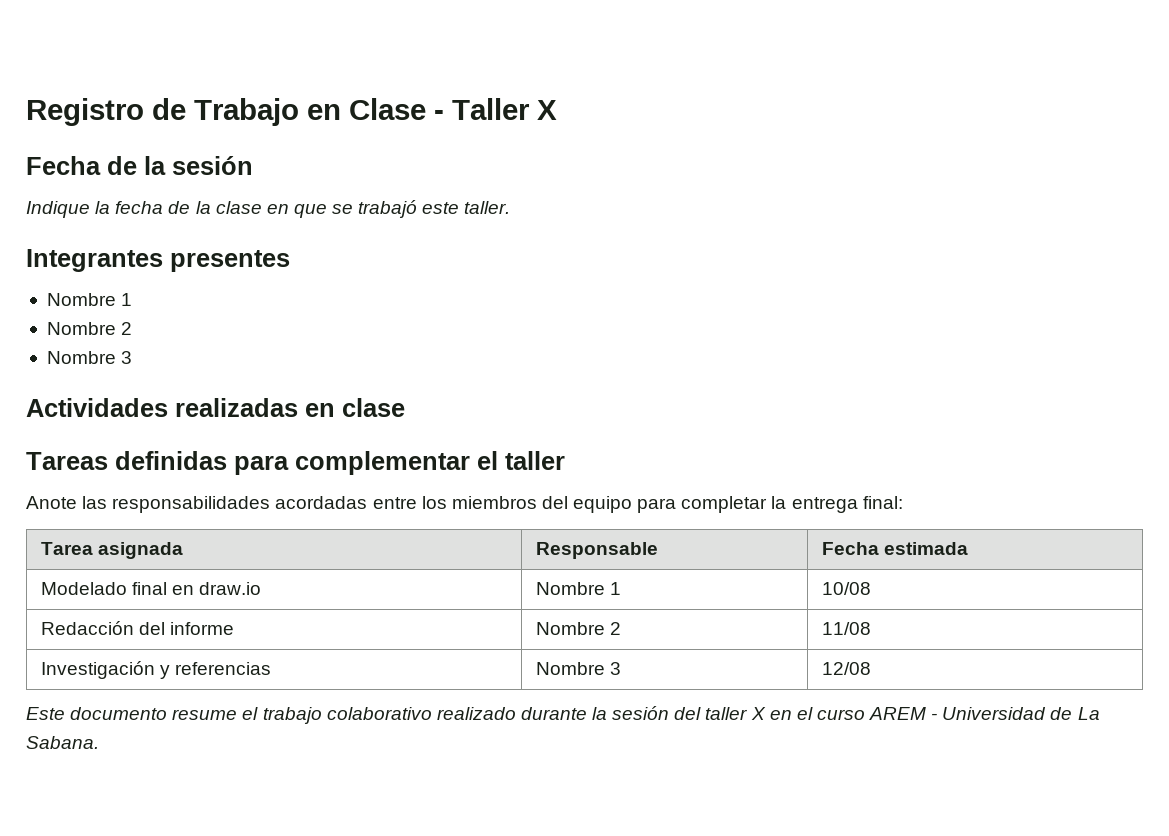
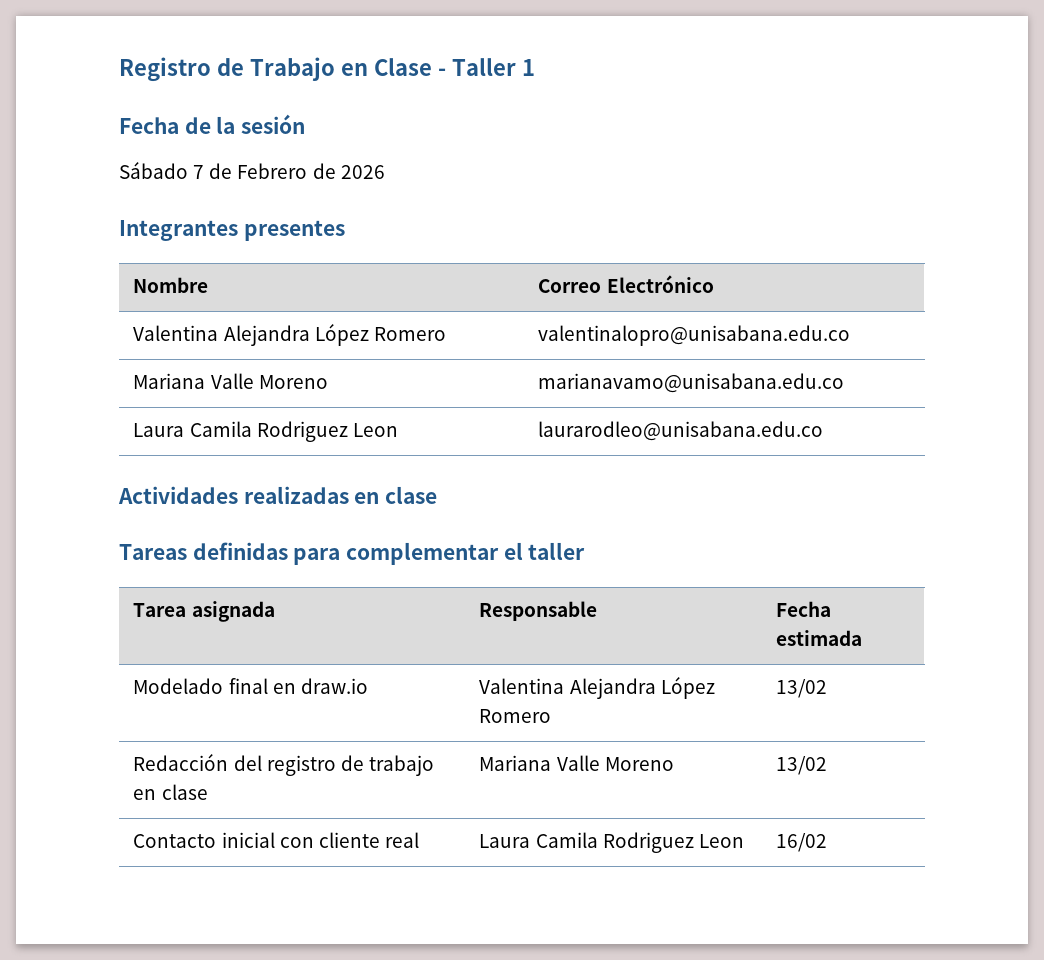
[537,100,557,120] X -> [521,59,535,76] 1
[26,200,511,218] Indique la fecha de la clase en que se trabajó este taller. -> [119,162,385,179] Sábado 7 de Febrero de 2026
[46,293,133,306] [46,322,133,335] [46,351,133,364] // Nombre 1 // Nombre 2 // Nombre 3 -> [133,277,209,293] [538,275,714,293] [133,324,446,346] [538,325,851,346] [133,373,328,389] [538,373,845,393] [133,421,398,442] [538,421,824,441] // Nombre | Correo Electrónico // Valentina Alejandra López Romero | valentinalopro@unisabana.edu.co // Mariana Valle Moreno | marianavamo@unisabana.edu.co // Laura Camila Rodriguez Leon | laurarodleo@unisabana.edu.co
[26,496,903,513] // Anote las responsabilidades acordadas entre los miembros del equipo para completar la entrega final: -> (586, 551) none
[535,582,621,595] [821,582,871,595] [40,621,235,635] [535,622,621,635] [821,622,871,635] [40,661,272,679] [535,662,621,675] [821,662,871,675] [26,706,1100,724] [26,736,99,749] Nombre 1 | 10/08 // Redacción del informe | Nombre 2 | 11/08 // Investigación y referencias | Nombre 3 | 12/08 // Este documento resume el trabajo colaborativo realizado durante la sesión del taller X en el curso AREM - Universidad de La Sabana. -> [479,677,715,699] [479,709,552,723] [776,679,828,698] [133,754,434,776] [133,784,208,800] [479,755,674,771] [776,756,828,775] [133,832,419,848] [479,832,744,853] [776,833,828,852] Valentina Alejandra López Romero | 13/02 // Redacción del registro de trabajo en clase | Mariana Valle Moreno | 13/02 // Contacto inicial con cliente real | Laura Camila Rodriguez Leon | 16/02

